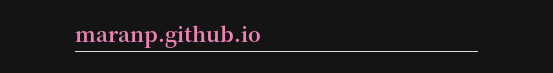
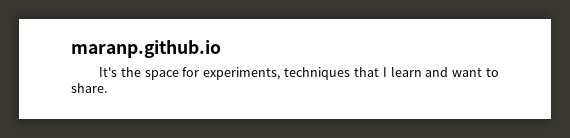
(261, 36) none -> [98,66,499,80] [71,83,107,93] // It's the space for experiments, techniques that I learn and want to share.

